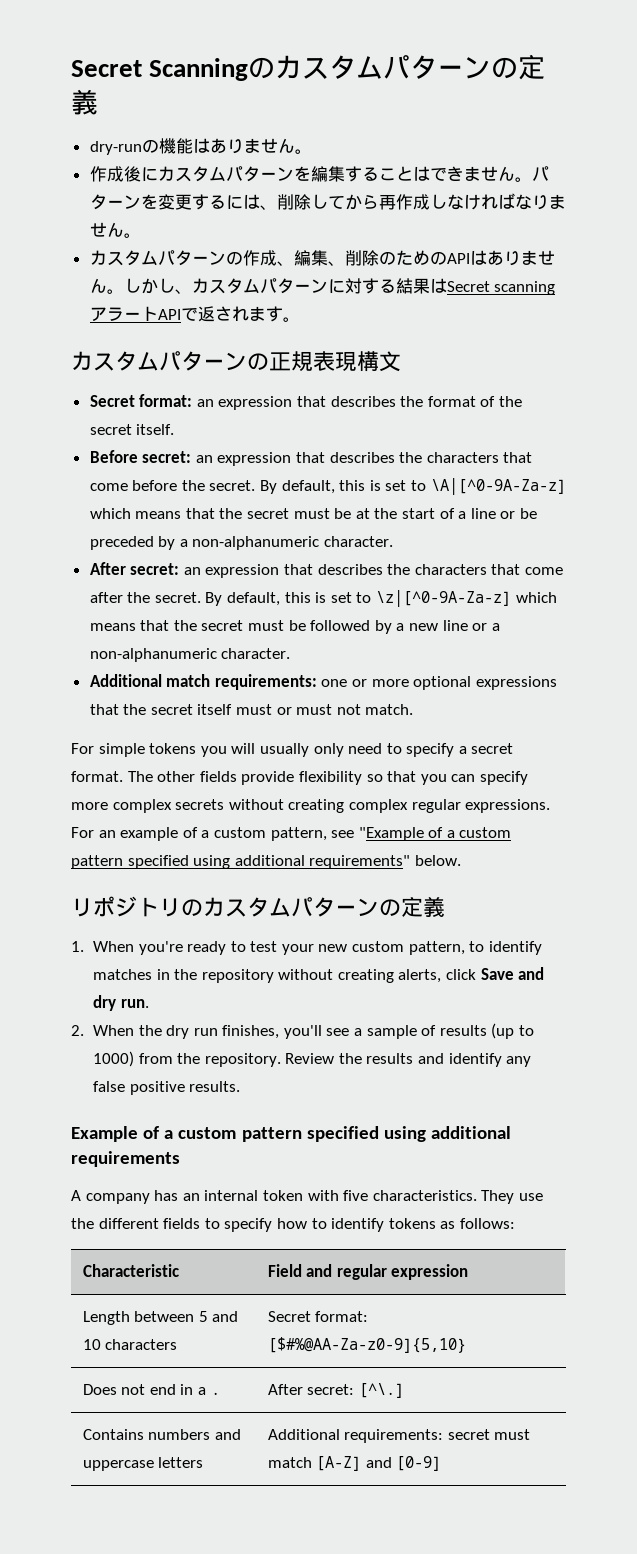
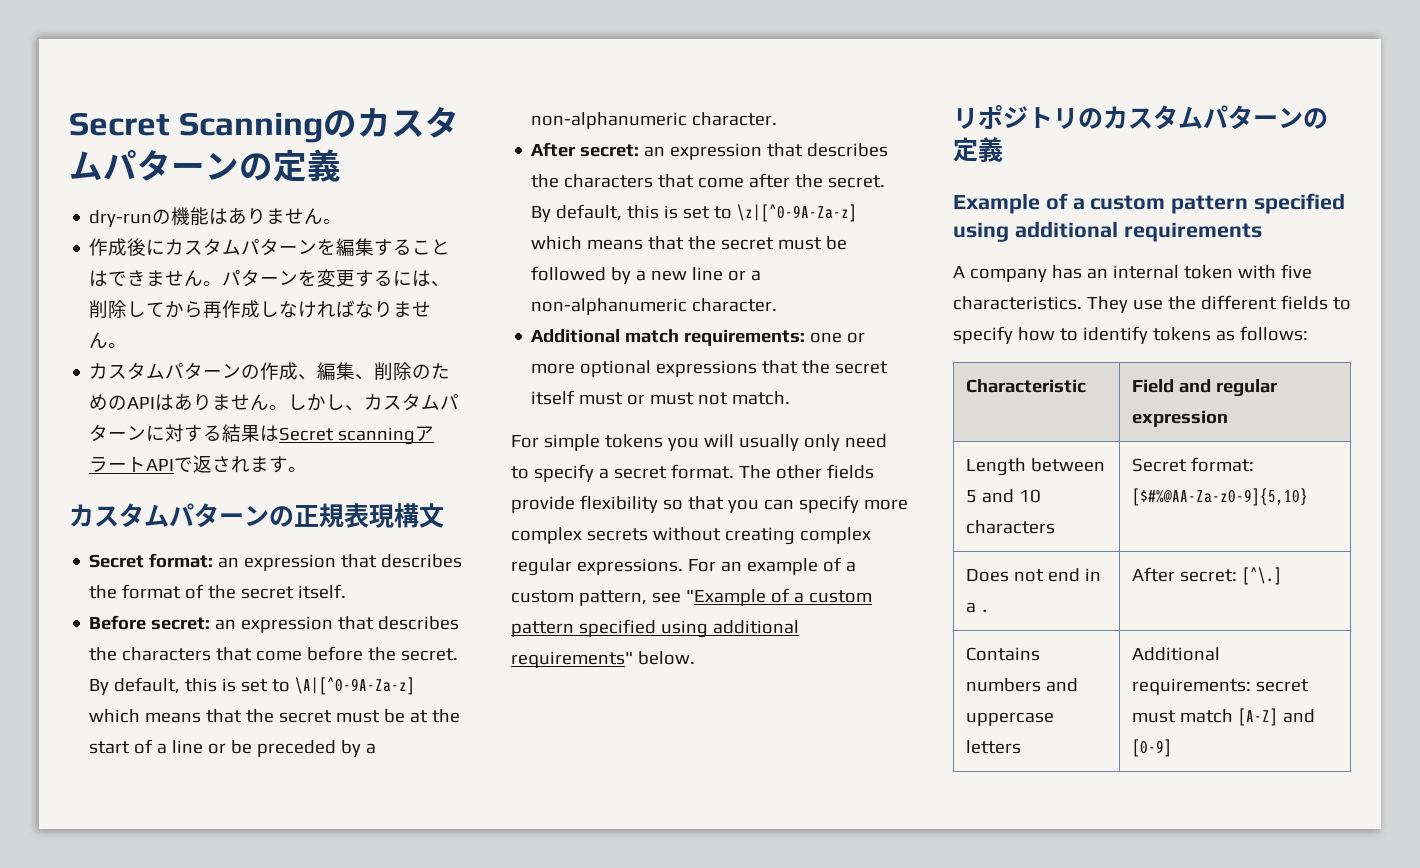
[71,941,542,955] [92,967,545,983] [92,995,149,1011] [71,1023,534,1039] [92,1051,532,1067] [92,1081,241,1095] // 1. When you're ready to test your new custom pattern, to identify matches in the repository without creating alerts, click Save and dry run. // 2. When the dry run finishes, you'll see a sample of results (up to 1000) from the repository. Review the results and identify any false positive results. -> (1003, 149) none

